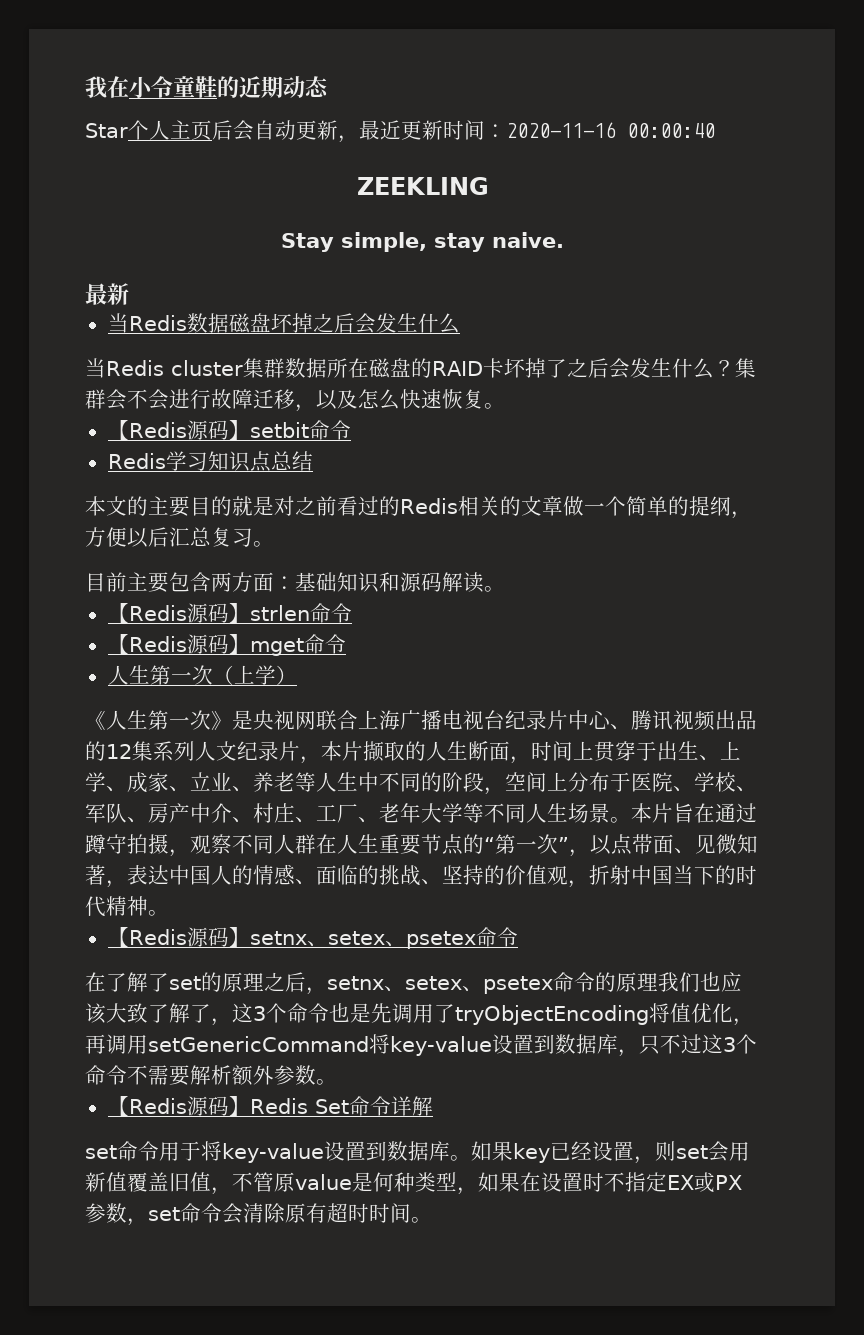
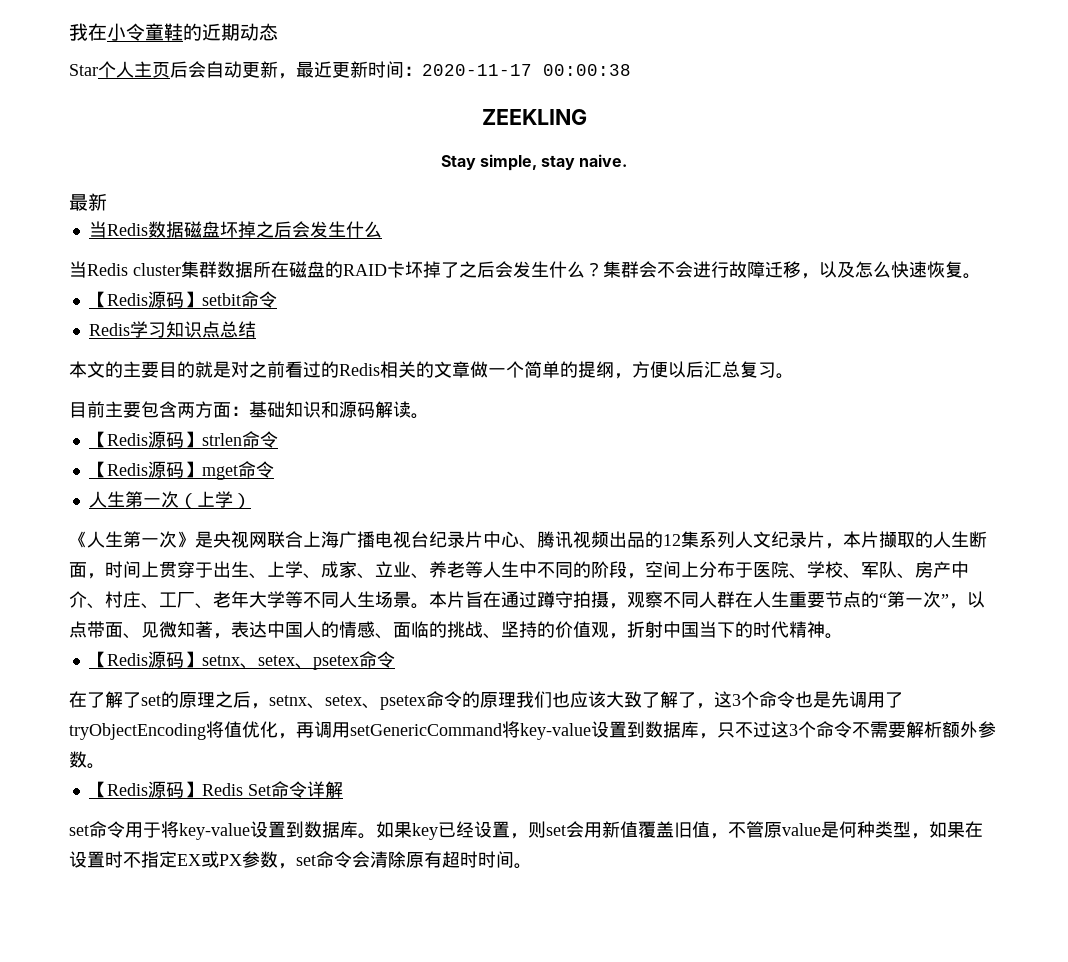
[506,122,715,138] 2020-11-16 00:00:40 -> [422,64,631,76] 2020-11-17 00:00:38

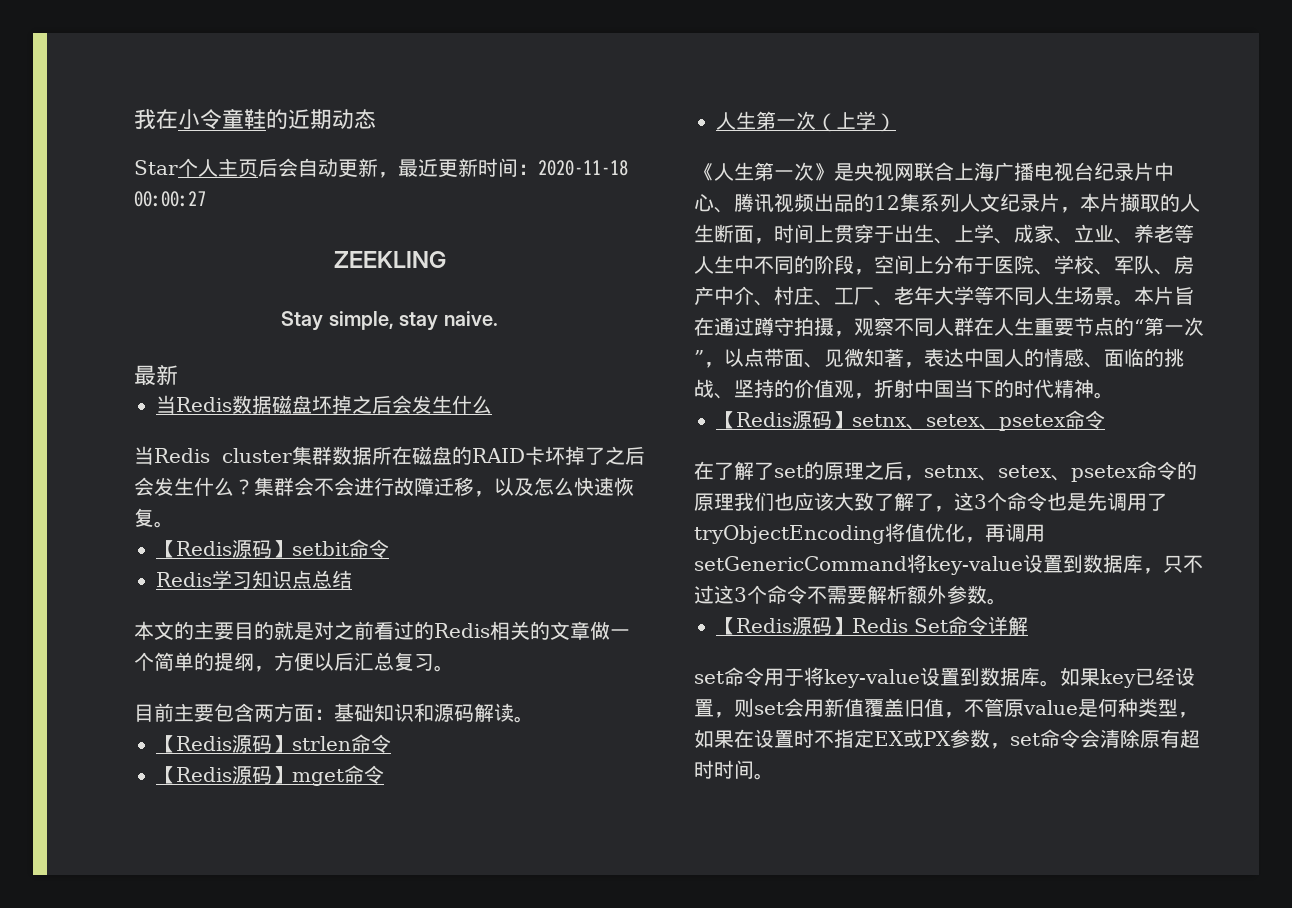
[422,64,631,76] 2020-11-17 00:00:38 -> [538,160,628,176] [134,191,206,207] 2020-11-18 00:00:27

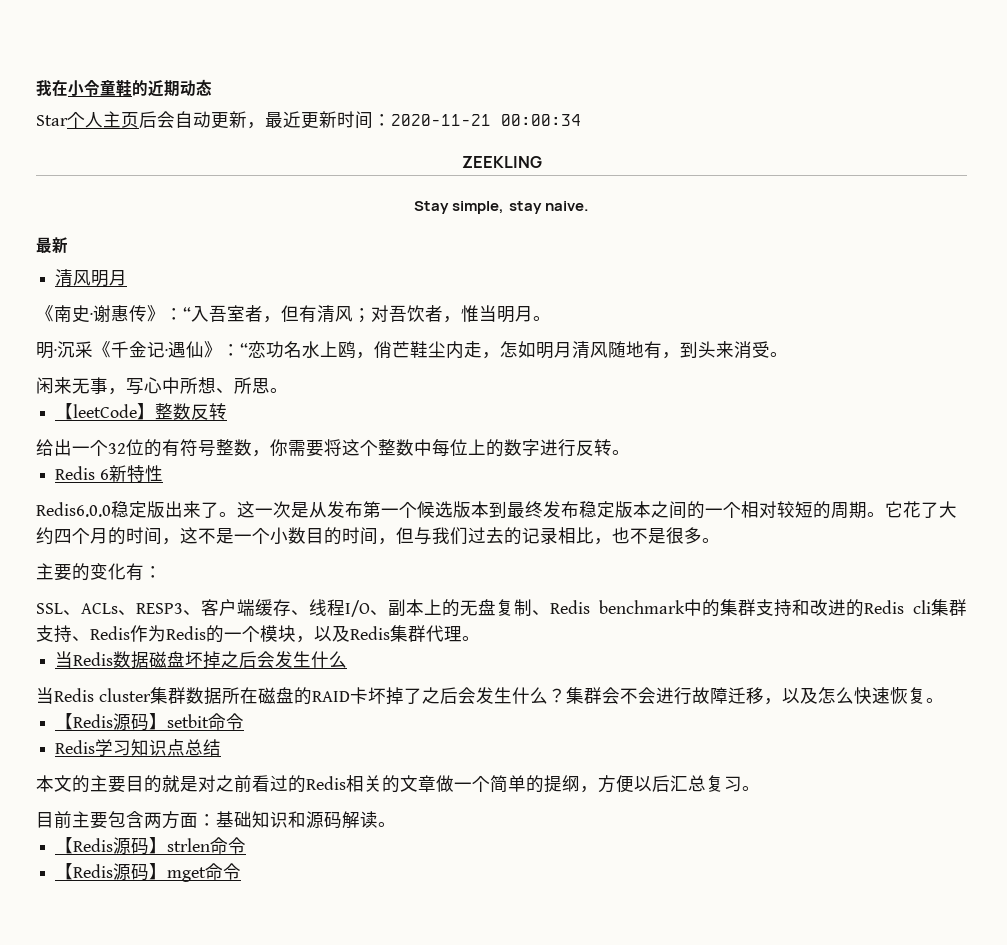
[538,160,628,176] [134,191,206,207] 2020-11-18 00:00:27 -> [391,114,581,126] 2020-11-21 00:00:34
(178, 375) none -> [55,269,128,287] [36,305,551,323] [36,341,788,359] [36,377,288,395] [55,403,228,420] [36,439,630,457] [55,465,163,482] [36,501,957,519] [36,527,720,545] [36,563,162,581] [36,599,967,617] [36,625,480,643] // 清风明月 // 《南史·谢惠传》：“入吾室者，但有清风；对吾饮者，惟当明月。 // 明·沉采《千金记·遇仙》：“恋功名水上鸥，俏芒鞋尘内走，怎如明月清风随地有，到头来消受。 // 闲来无事，写心中所想、所思。 // 【leetCode】整数反转 // 给出一个32位的有符号整数，你需要将这个整数中每位上的数字进行反转。 // Redis 6新特性 // Redis6.0.0稳定版出来了。这一次是从发布第一个候选版本到最终发布稳定版本之间的一个相对较短的周期。它花了大约四个月的时间，这不是一个小数目的时间，但与我们过去的记录相比，也不是很多。 // 主要的变化有： // SSL、ACLs、RESP3、客户端缓存、线程I/O、副本上的无盘复制、Redis benchmark中的集群支持和改进的Redis cli集群支持、Redis作为Redis的一个模块，以及Redis集群代理。
[716,111,896,132] [694,162,1174,182] [694,193,1200,213] [694,224,1194,244] [694,255,1194,275] [694,286,1194,306] [694,317,1204,337] [694,348,1184,368] [694,379,1114,399] [716,410,1105,431] [694,461,1197,482] [694,492,1167,512] [694,523,1045,544] [694,554,1203,575] [694,585,1007,605] [716,616,1028,635] [694,667,1195,688] [694,698,1198,718] [694,729,1200,749] [694,760,774,780] // 人生第一次（上学） // 《人生第一次》是央视网联合上海广播电视台纪录片中心、腾讯视频出品的12集系列人文纪录片，本片撷取的人生断面，时间上贯穿于出生、上学、成家、立业、养老等人生中不同的阶段，空间上分布于医院、学校、军队、房产中介、村庄、工厂、老年大学等不同人生场景。本片旨在通过蹲守拍摄，观察不同人群在人生重要节点的“第一次”，以点带面、见微知著，表达中国人的情感、面临的挑战、坚持的价值观，折射中国当下的时代精神。 // 【Redis源码】setnx、setex、psetex命令 // 在了解了set的原理之后，setnx、setex、psetex命令的原理我们也应该大致了解了，这3个命令也是先调用了tryObjectEncoding将值优化，再调用setGenericCommand将key-value设置到数据库，只不过这3个命令不需要解析额外参数。 // 【Redis源码】Redis Set命令详解 // set命令用于将key-value设置到数据库。如果key已经设置，则set会用新值覆盖旧值，不管原value是何种类型，如果在设置时不指定EX或PX参数，set命令会清除原有超时时间。 -> (242, 871) none

